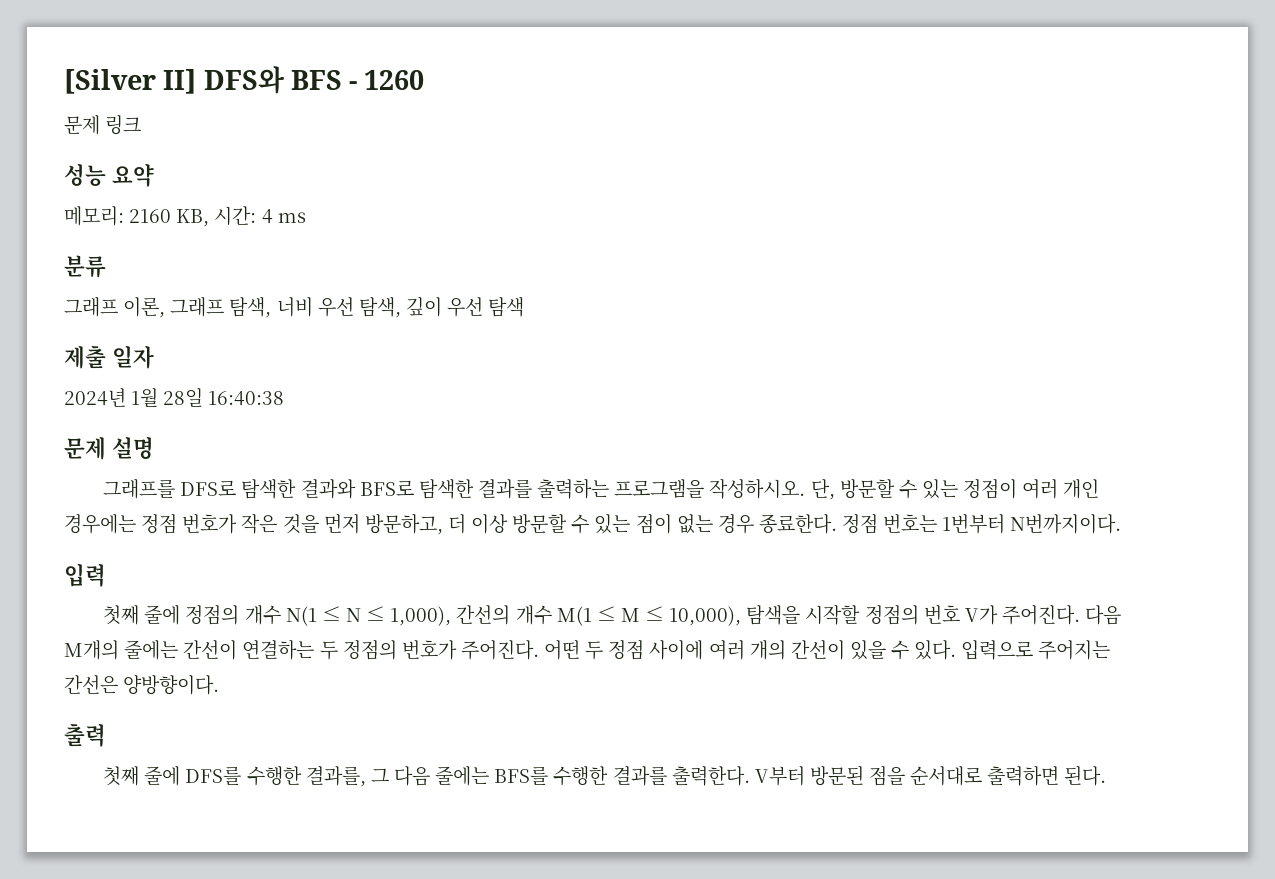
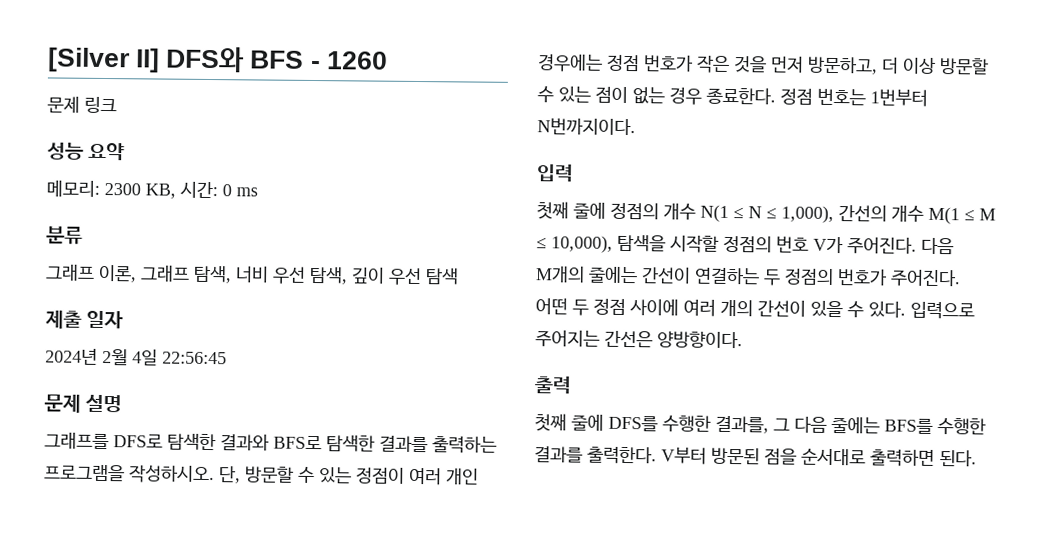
[129,209,172,223] 2160 -> [104,183,141,196] 2300
[261,209,273,224] 4 -> [222,184,232,197] 0
[131,387,285,407] 1월 28일 16:40:38 -> [102,348,227,366] 2월 4일 22:56:45

